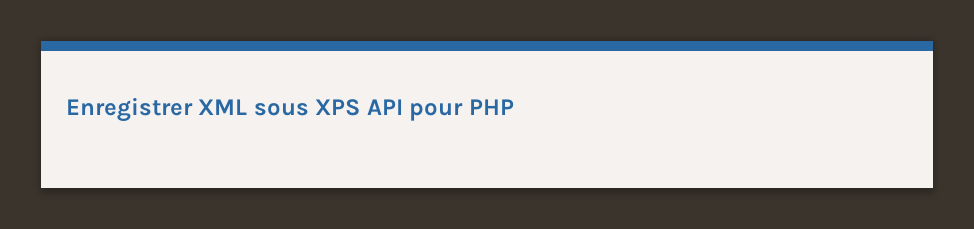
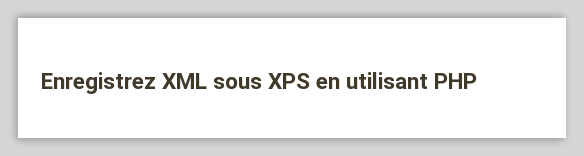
[66,97,193,122] Enregistrer -> [41,72,156,94] Enregistrez
[366,99,464,121] API pour -> [316,72,429,89] en utilisant

